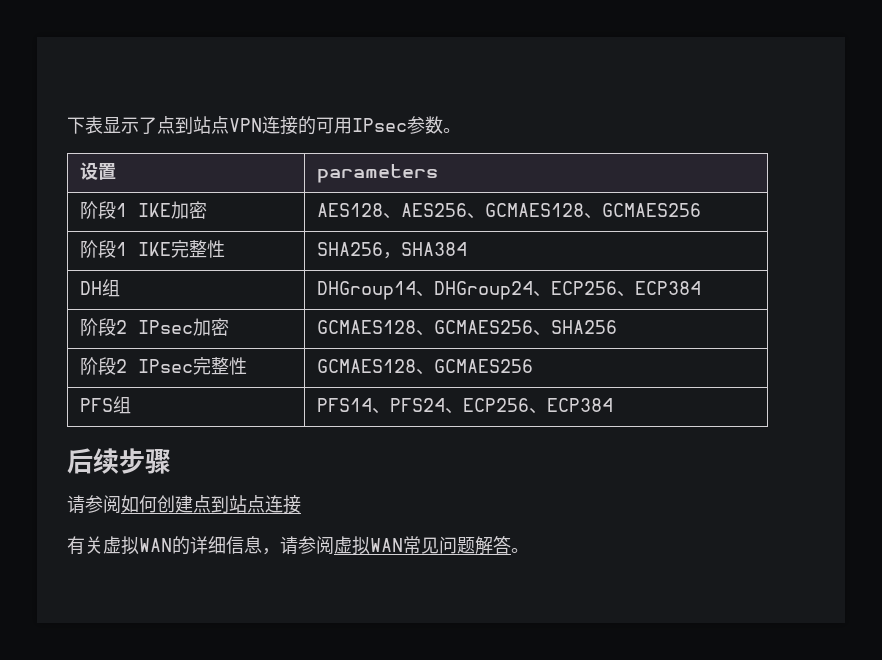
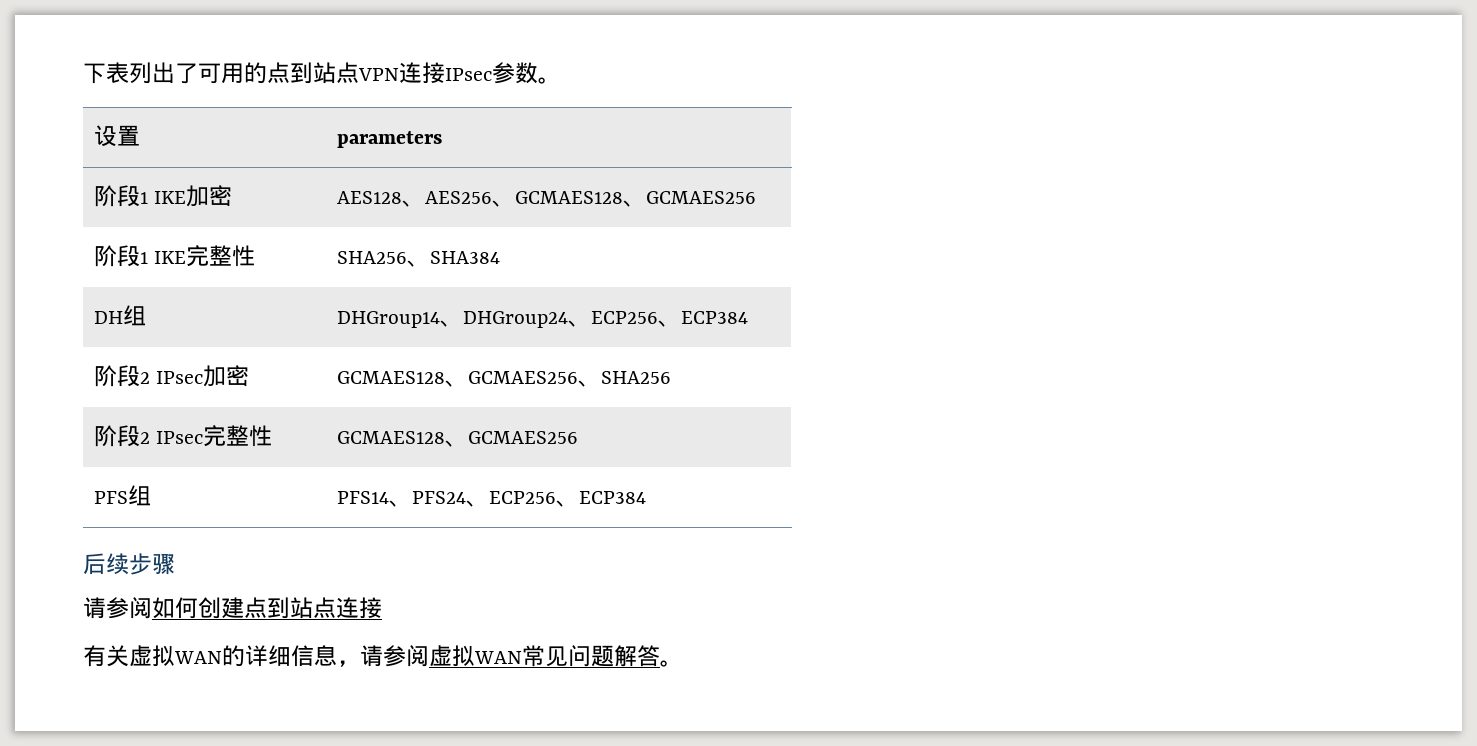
[103,117,157,134] 显示了 -> [129,62,267,84] 列出了可用的
[298,116,352,135] 的可用 -> (445, 73) none
[382,252,401,259] ， -> [406,260,430,267] 、

